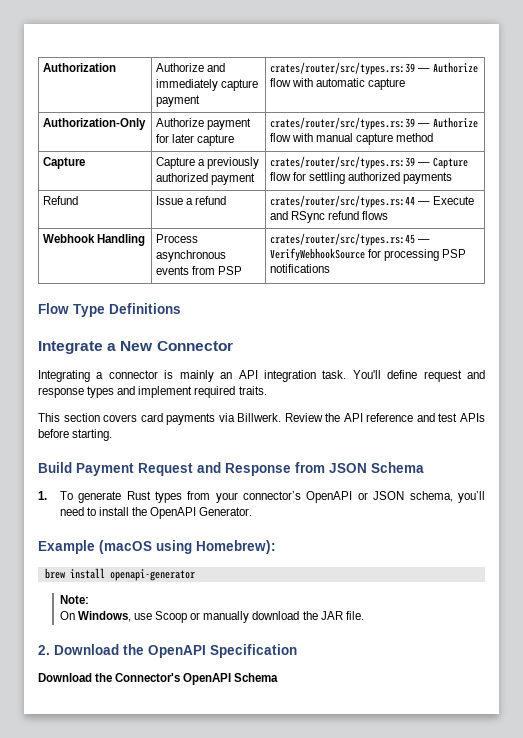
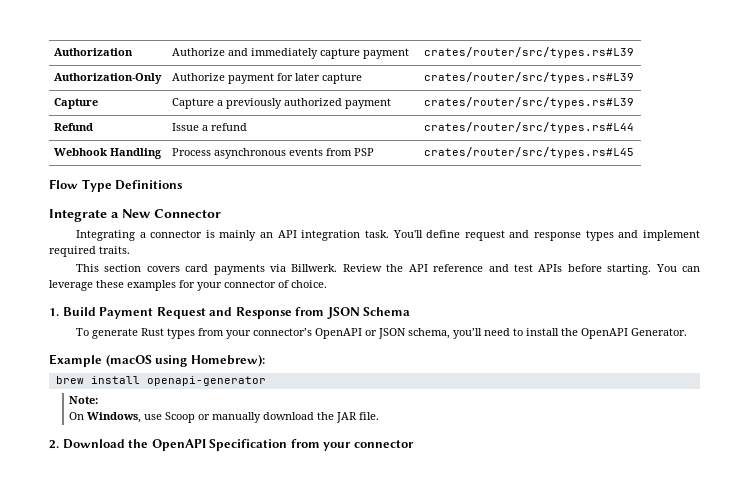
[269,62,479,75] [269,78,406,90] crates/router/src/types.rs:39 — Authorize flow with automatic capture -> [423,47,634,58] crates/router/src/types.rs#L39
[269,117,479,130] [269,133,434,145] crates/router/src/types.rs:39 — Authorize flow with manual capture method -> [423,72,634,83] crates/router/src/types.rs#L39
[269,156,469,169] [269,172,453,184] [42,196,78,205] [155,196,227,205] [269,195,475,208] [269,211,389,223] crates/router/src/types.rs:39 — Capture flow for settling authorized payments // Refund | Issue a refund | crates/router/src/types.rs:44 — Execute and RSync refund flows -> [423,97,634,108] [53,123,93,131] [171,123,247,131] [423,122,634,133] crates/router/src/types.rs#L39 // Refund | Issue a refund | crates/router/src/types.rs#L44
[269,233,431,246] [269,248,467,261] [269,264,330,273] crates/router/src/types.rs:45 — VerifyWebhookSource for processing PSP notifications -> [423,147,634,158] crates/router/src/types.rs#L45
(113, 435) // -> [655,264,700,272] [49,280,327,291] [49,308,59,316] You can leverage these examples for your connector of choice. // 1.
[38,491,47,500] 1. -> (411, 311) none
[38,673,279,685] // Download the Connector's OpenAPI Schema -> [290,439,414,451] from your connector

